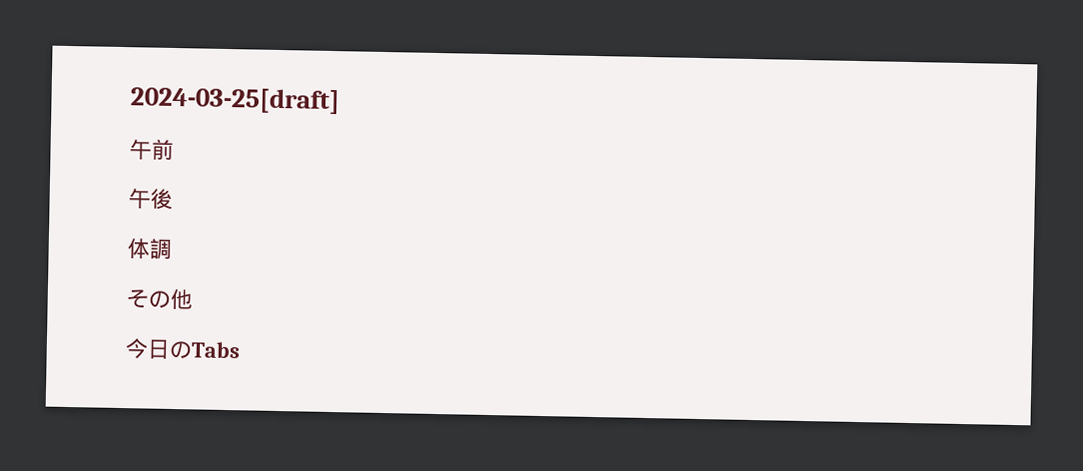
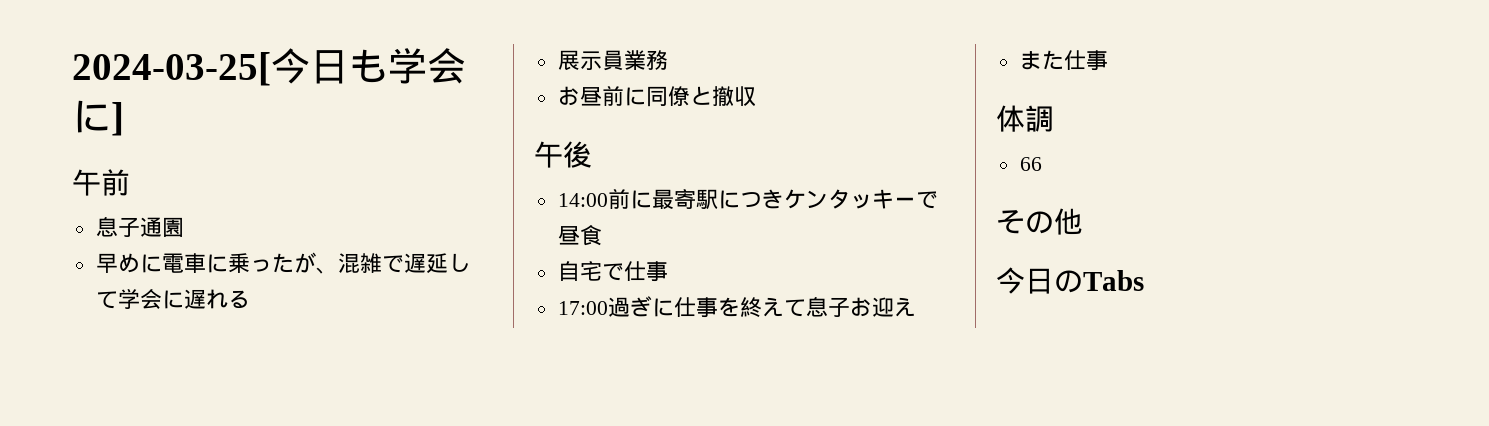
[130,86,340,115] [129,138,174,160] [128,188,173,210] 2024-03-25[draft] // 午前 // 午後 -> [72,48,466,86] [72,100,124,136] [72,169,130,196] [95,216,184,237] [95,252,470,274] [95,289,250,309] [557,50,668,71] [557,85,756,107] [534,141,592,168] [557,188,938,210] [557,224,602,246] [557,261,668,282] [557,296,916,318] [1019,50,1108,71] 2024-03-25[今日も学会に] // 午前 // 息子通園 // 早めに電車に乗ったが、混雑で遅延して学会に遅れる // 展示員業務 // お昼前に同僚と撤収 // 午後 // 14:00前に最寄駅につきケンタッキーで昼食 // 自宅で仕事 // 17:00過ぎに仕事を終えて息子お迎え // また仕事
(172, 248) none -> [1019,157,1042,171] // 66

